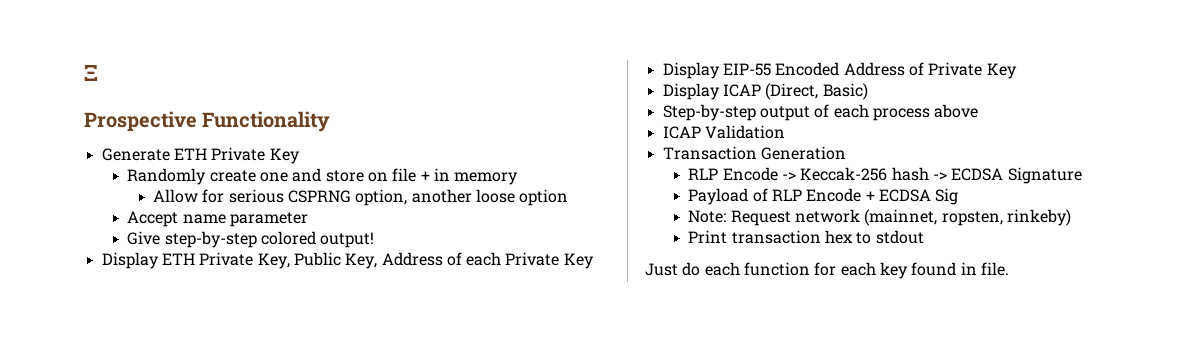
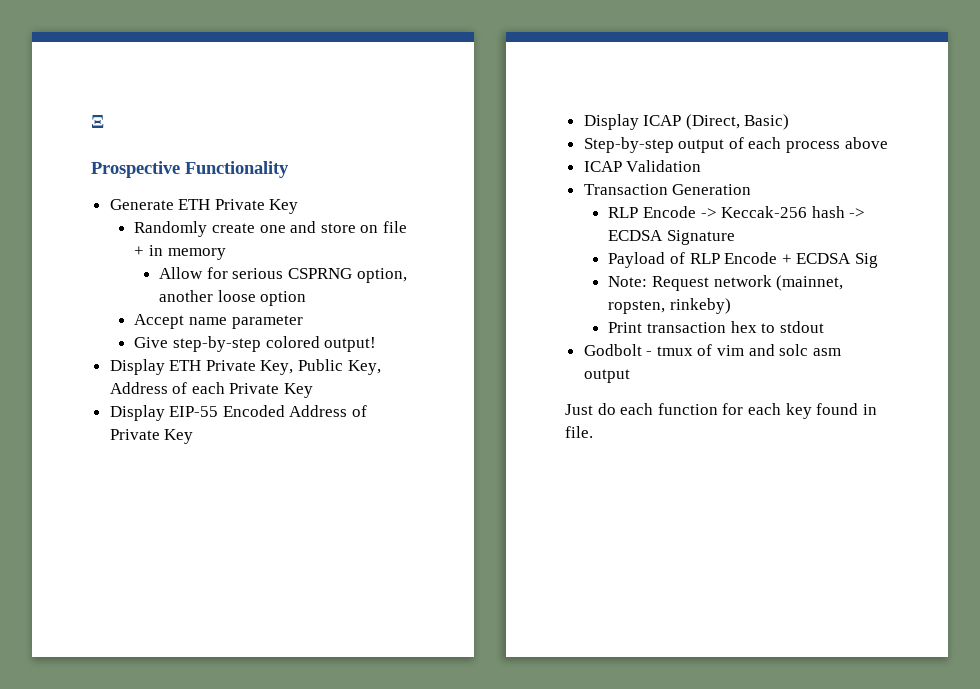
(924, 237) none -> [583,344,841,356] [583,369,630,383] // Godbolt - tmux of vim and solc asm output

